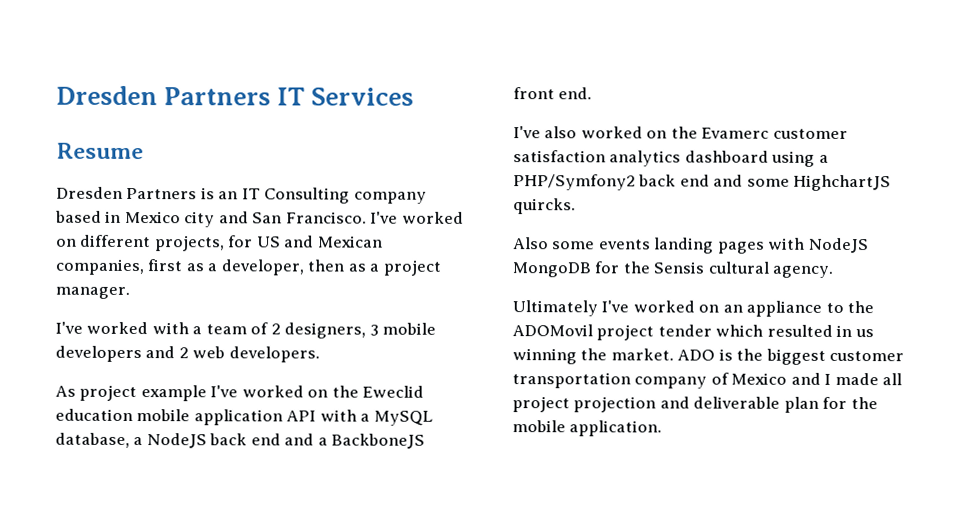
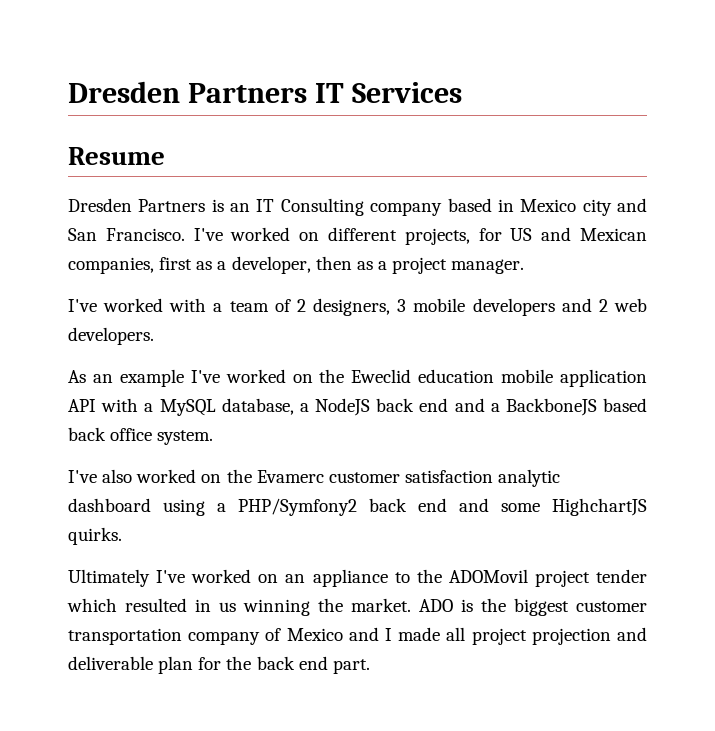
[79,384,138,402] project -> [92,374,113,383] an
[513,87,593,100] front end. -> [603,398,647,412] [68,427,214,445] based back office system.
[609,150,682,167] analytics -> [498,469,561,487] analytic
[513,198,576,215] [513,237,869,254] [512,261,834,278] quircks. // Also some events landing pages with NodeJS MongoDB for the Sensis cultural agency. -> [68,527,122,545] quirks.
[512,420,663,437] mobile application. -> [256,656,370,674] back end part.

